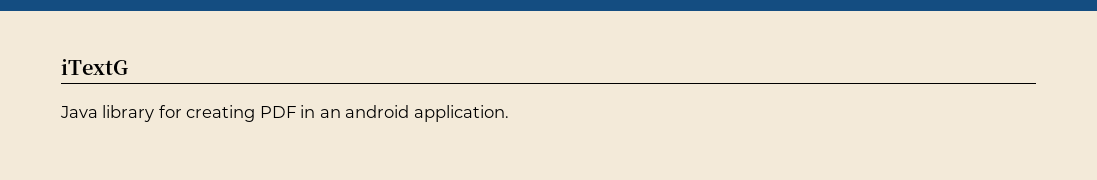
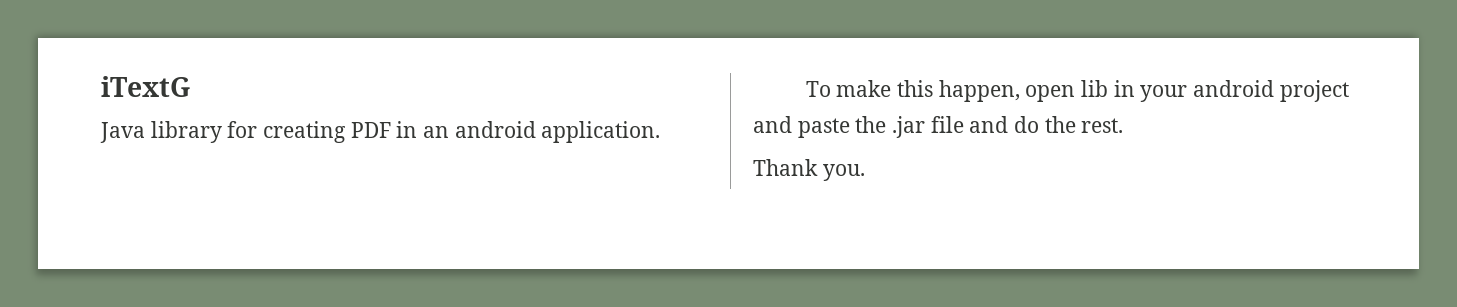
(509, 113) none -> [805,80,1349,102] [753,116,1124,138] [753,159,865,181] // To make this happen, open lib in your android project and paste the .jar file and do the rest. // Thank you.

